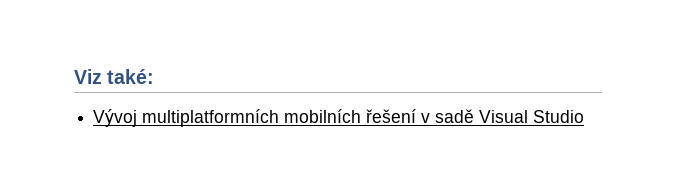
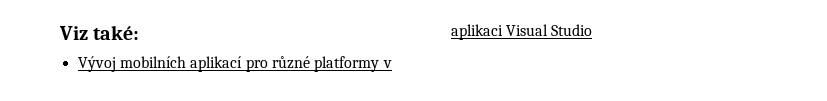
[142,109,475,127] multiplatformních mobilních řešení v sadě -> [119,56,392,72] [450,24,503,40] mobilních aplikací pro různé platformy v aplikaci

